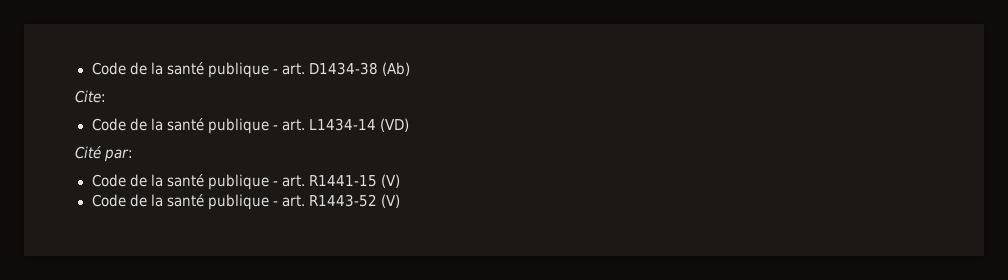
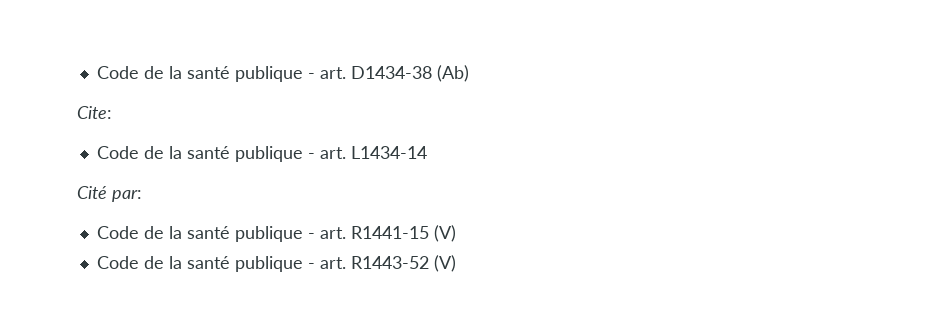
[379,118,409,132] (VD) -> (427, 152) none

